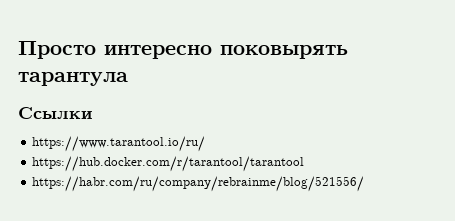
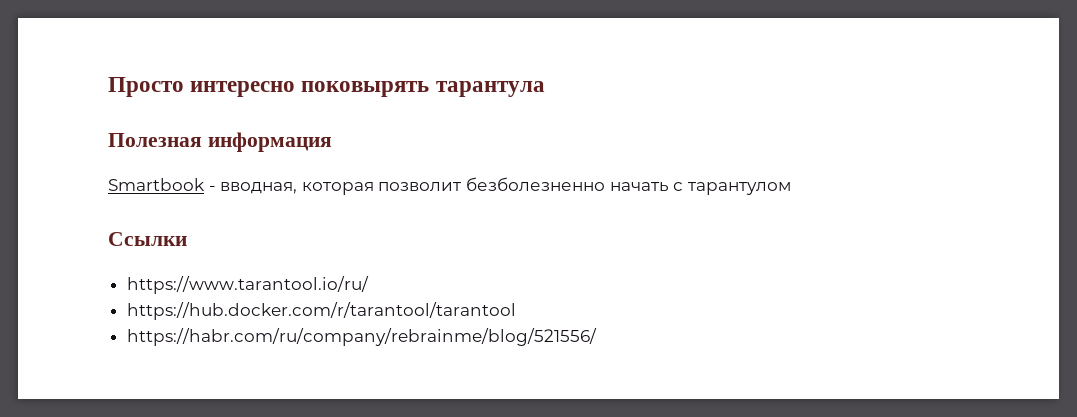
(128, 79) none -> [108,132,332,152] [108,177,791,195] // Полезная информация // Smartbook - вводная, которая позволит безболезненно начать с тарантулом

